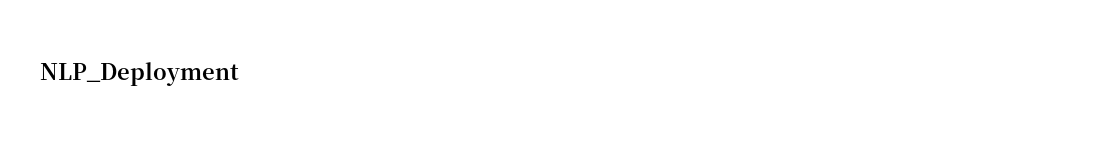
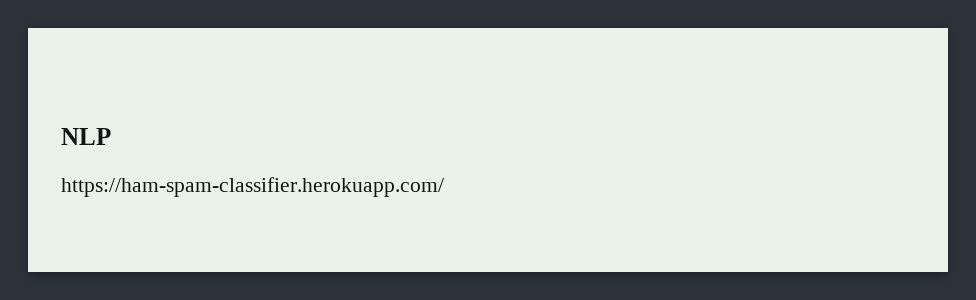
[40,62,239,86] NLP_Deployment -> [61,128,111,145] [61,177,444,197] NLP // https://ham-spam-classifier.herokuapp.com/

